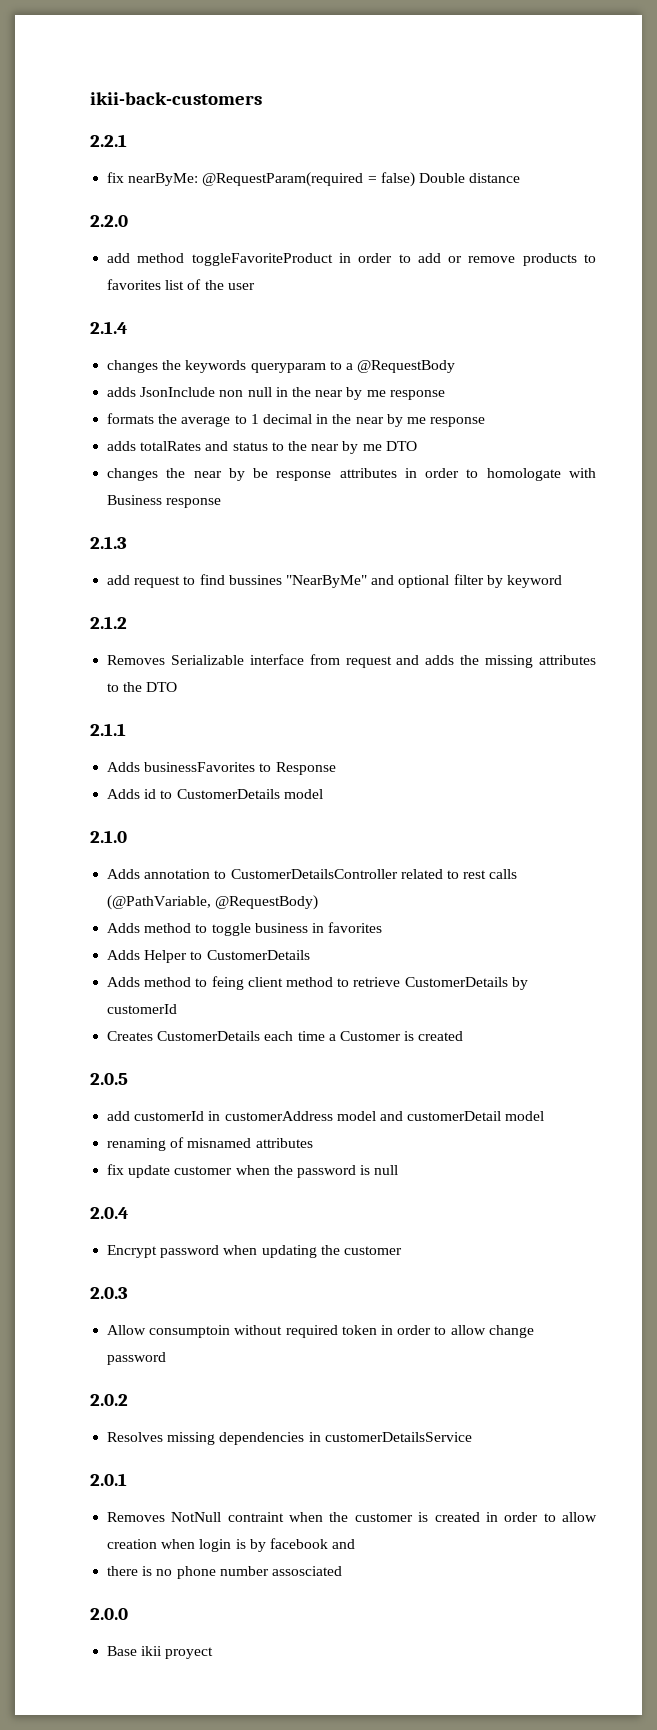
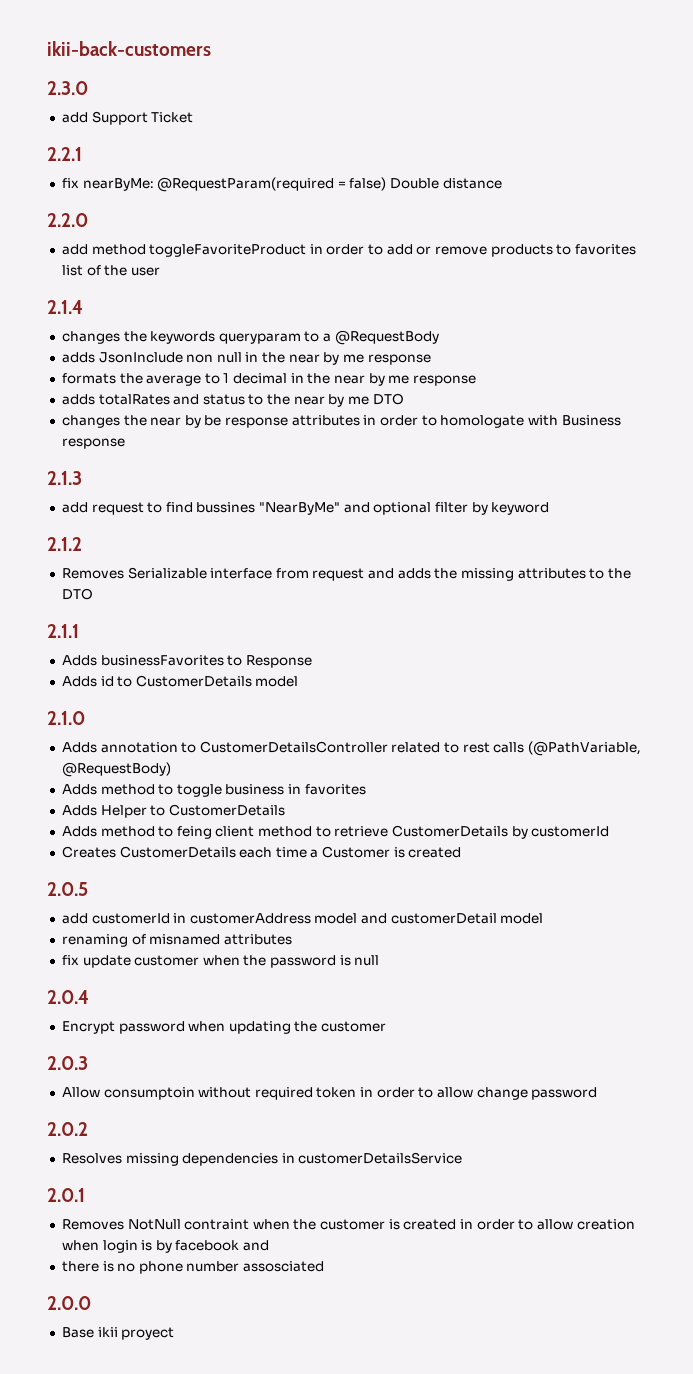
(262, 98) none -> [47,81,88,95] [61,111,194,125] // 2.3.0 // add Support Ticket

